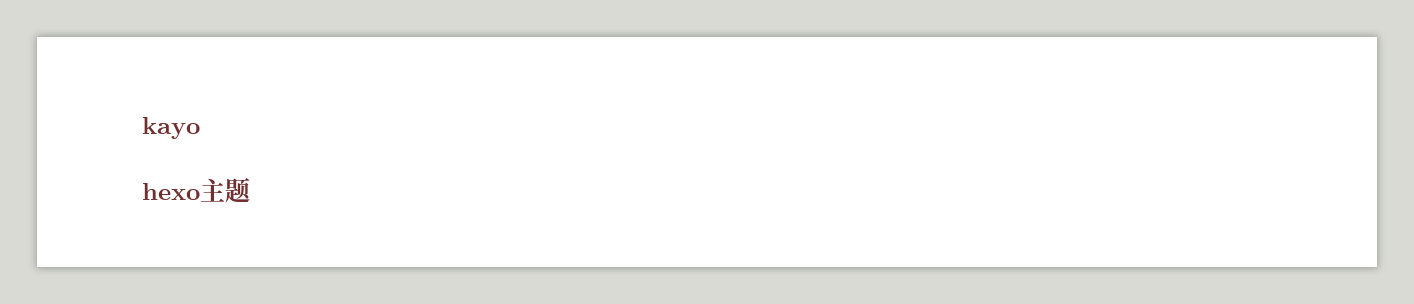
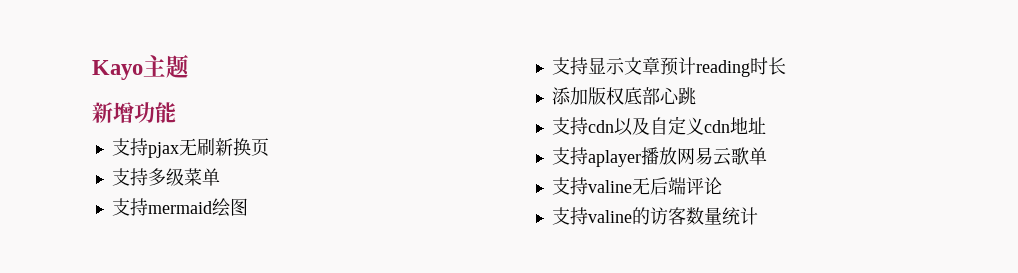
[142,117,200,139] [142,183,200,200] kayo // hexo -> [92,60,143,80] Kayo
(250, 190) none -> [92,102,176,123] [111,138,269,158] [111,168,220,186] [111,198,248,217] [551,57,786,77] [551,87,696,105] [551,116,766,136] [551,147,767,167] [551,177,722,195] [551,207,758,225] // 新增功能 // 支持pjax无刷新换页 // 支持多级菜单 // 支持mermaid绘图 // 支持显示文章预计reading时长 // 添加版权底部心跳 // 支持cdn以及自定义cdn地址 // 支持aplayer播放网易云歌单 // 支持valine无后端评论 // 支持valine的访客数量统计

